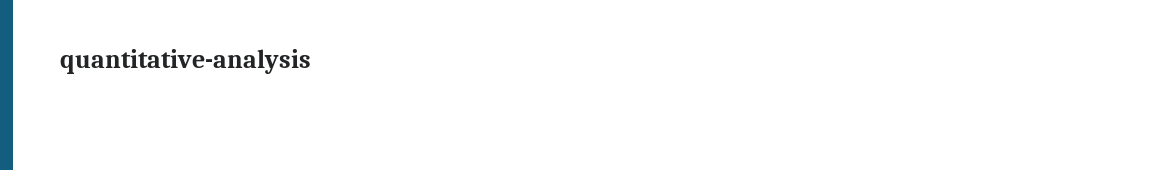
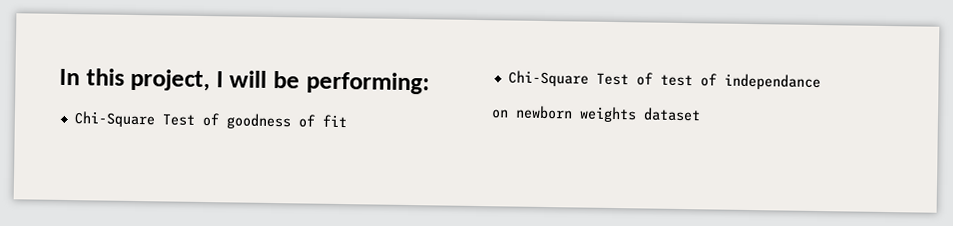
[60,49,311,74] quantitative-analysis -> [59,68,430,95] [73,111,347,130] [507,70,821,91] [491,105,701,123] In this project, I will be performing: // Chi-Square Test of goodness of fit // Chi-Square Test of test of independance // on newborn weights dataset

